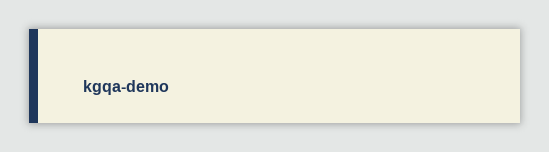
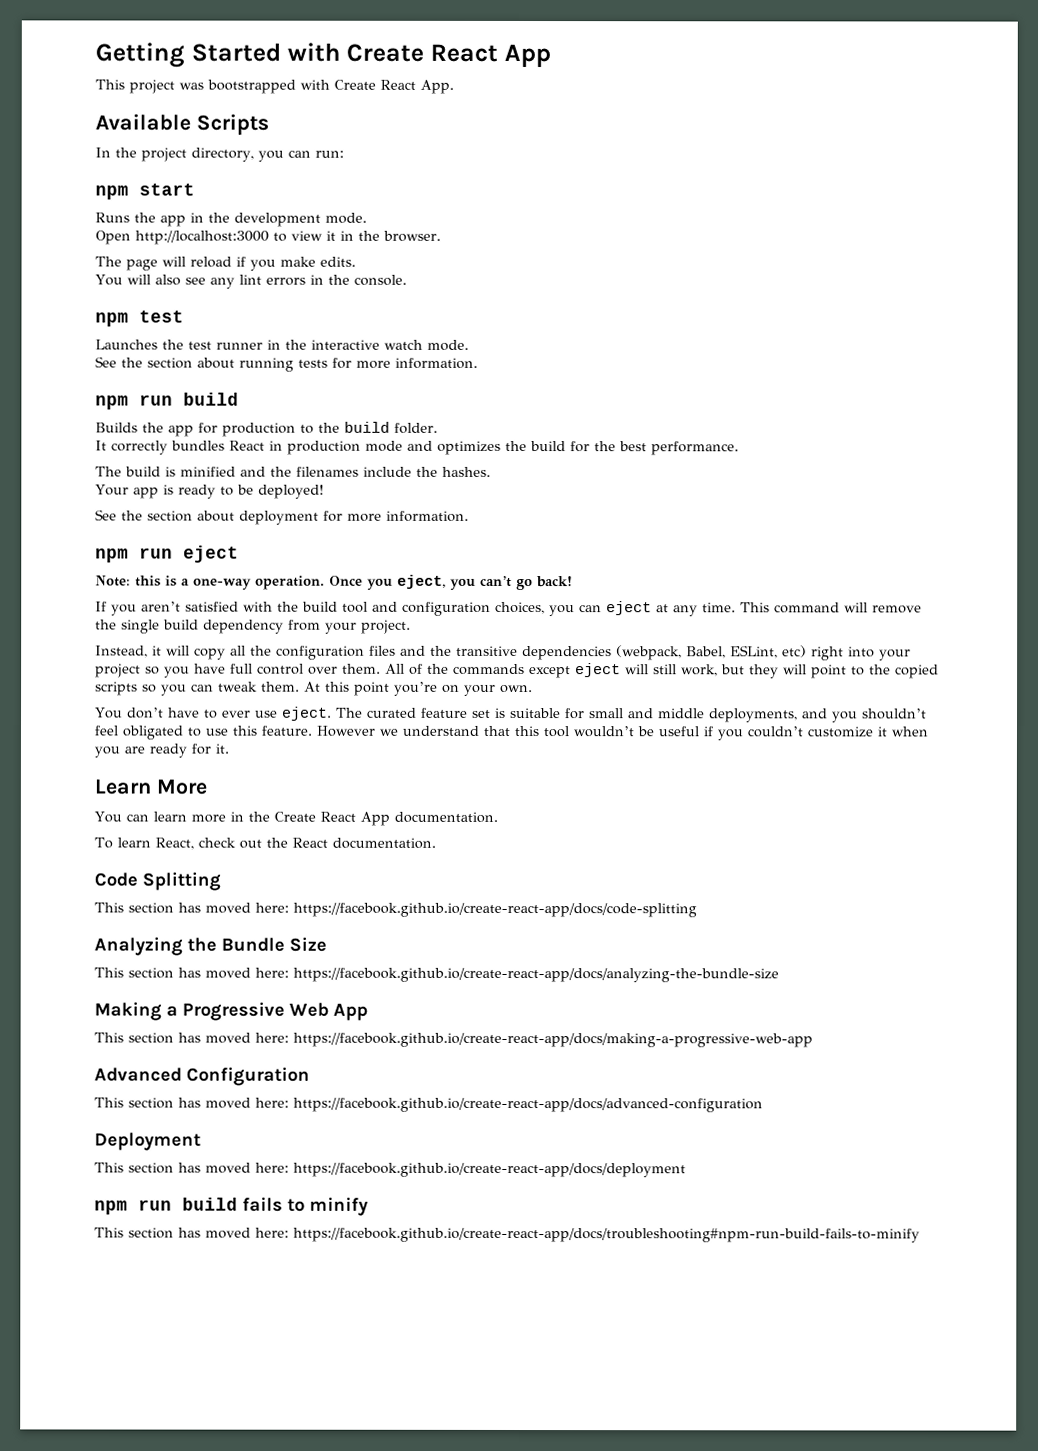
[83,80,169,95] kgqa-demo -> [95,42,551,68] [95,79,454,94] [95,113,269,136] [95,147,344,162] [95,183,195,200] [95,212,367,227] [95,230,441,245] [95,256,356,271] [95,274,407,289] [95,310,184,327] [95,339,469,351] [95,356,478,372] [95,392,239,410] [95,421,438,437] [95,440,739,456] [95,466,491,477] [95,484,324,499] [95,509,469,525] [95,545,239,563] [95,574,573,591] [95,601,922,617] [95,619,411,634] [95,645,911,661] [95,663,939,679] [95,681,533,696] [95,706,927,723] [94,725,928,741] [94,743,229,758] [94,779,207,795] [94,811,498,826] [94,837,436,850] [94,871,221,891] [94,902,697,918] [94,936,327,956] [94,967,779,983] [94,1001,368,1021] [94,1032,813,1048] [94,1066,310,1086] [94,1097,763,1113] [94,1132,201,1151] [94,1162,686,1178] [94,1196,369,1216] [94,1227,920,1243] Getting Started with Create React App // This project was bootstrapped with Create React App. // Available Scripts // In the project directory, you can run: // npm start // Runs the app in the development mode. // Open http://localhost:3000 to view it in the browser. // The page will reload if you make edits. // You will also see any lint errors in the console. // npm test // Launches the test runner in the interactive watch mode. // See the section about running tests for more information. // npm run build // Builds the app for production to the build folder. // It correctly bundles React in production mode and optimizes the build for the best performance. // The build is minified and the filenames include the hashes. // Your app is ready to be deployed! // See the section about deployment for more information. // npm run eject // Note: this is a one-way operation. Once you eject, you can’t go back! // If you aren’t satisfied with the build tool and configuration choices, you can eject at any time. This command will remove the single build dependency from your project. // Instead, it will copy all the configuration files and the transitive dependencies (webpack, Babel, ESLint, etc) right into your project so you have full control over them. All of the commands except eject will still work, but they will point to the copied scripts so you can tweak them. At this point you’re on your own. // You don’t have to ever use eject. The curated feature set is suitable for small and middle deployments, and you shouldn’t feel obligated to use this feature. However we understand that this tool wouldn’t be useful if you couldn’t customize it when you are ready for it. // Learn More // You can learn more in the Create React App documentation. // To learn React, check out the React documentation. // Code Splitting // This section has moved here: https://facebook.github.io/create-react-app/docs/code-splitting // Analyzing the Bundle Size // This section has moved here: https://facebook.github.io/create-react-app/docs/analyzing-the-bundle-size // Making a Progressive Web App // This section has moved here: https://facebook.github.io/create-react-app/docs/making-a-progressive-web-app // Advanced Configuration // This section has moved here: https://facebook.github.io/create-react-app/docs/advanced-configuration // Deployment // This section has moved here: https://facebook.github.io/create-react-app/docs/deployment // npm run build fails to minify // This section has moved here: https://facebook.github.io/create-react-app/docs/troubleshooting#npm-run-build-fails-to-minify

